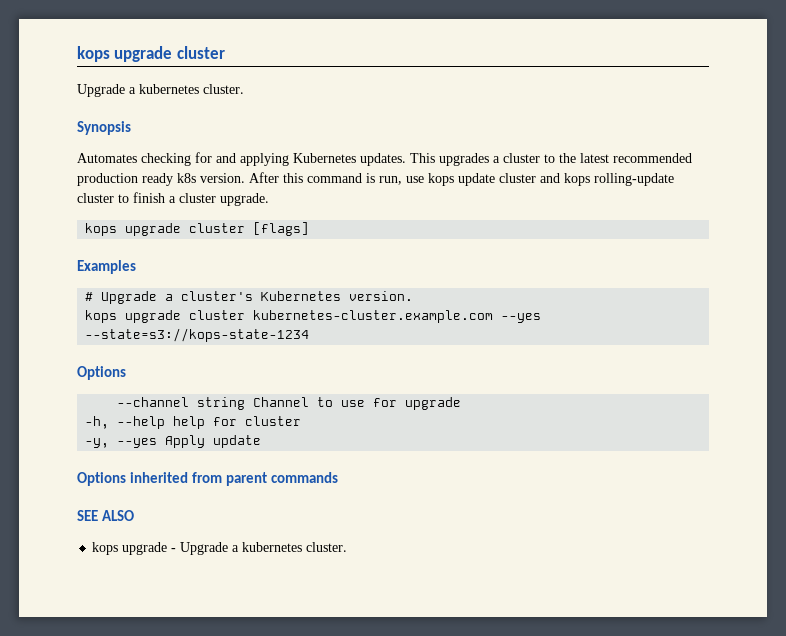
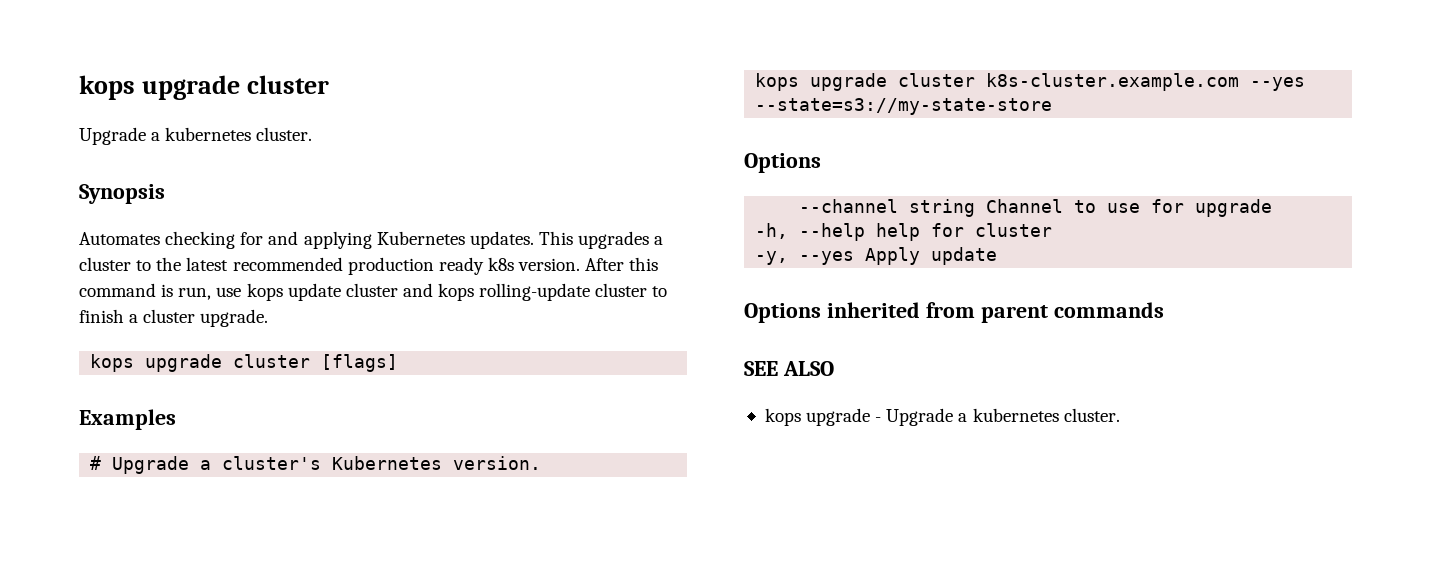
[253,310,542,323] [85,328,310,342] kubernetes-cluster.example.com --yes --state=s3://kops-state-1234 -> [986,73,1306,91] [755,98,1053,115] k8s-cluster.example.com --yes --state=s3://my-state-store

